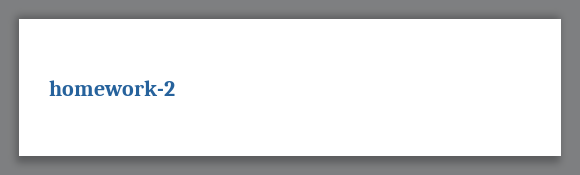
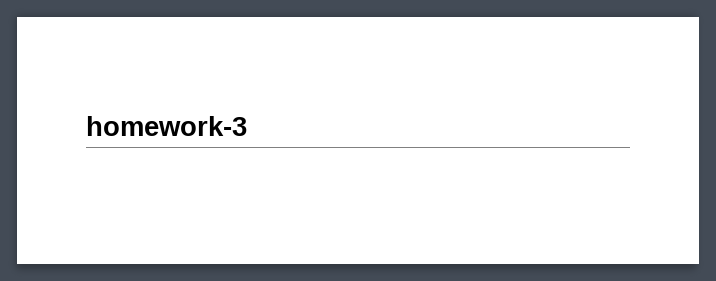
[49,80,175,96] homework-2 -> [86,116,247,136] homework-3

